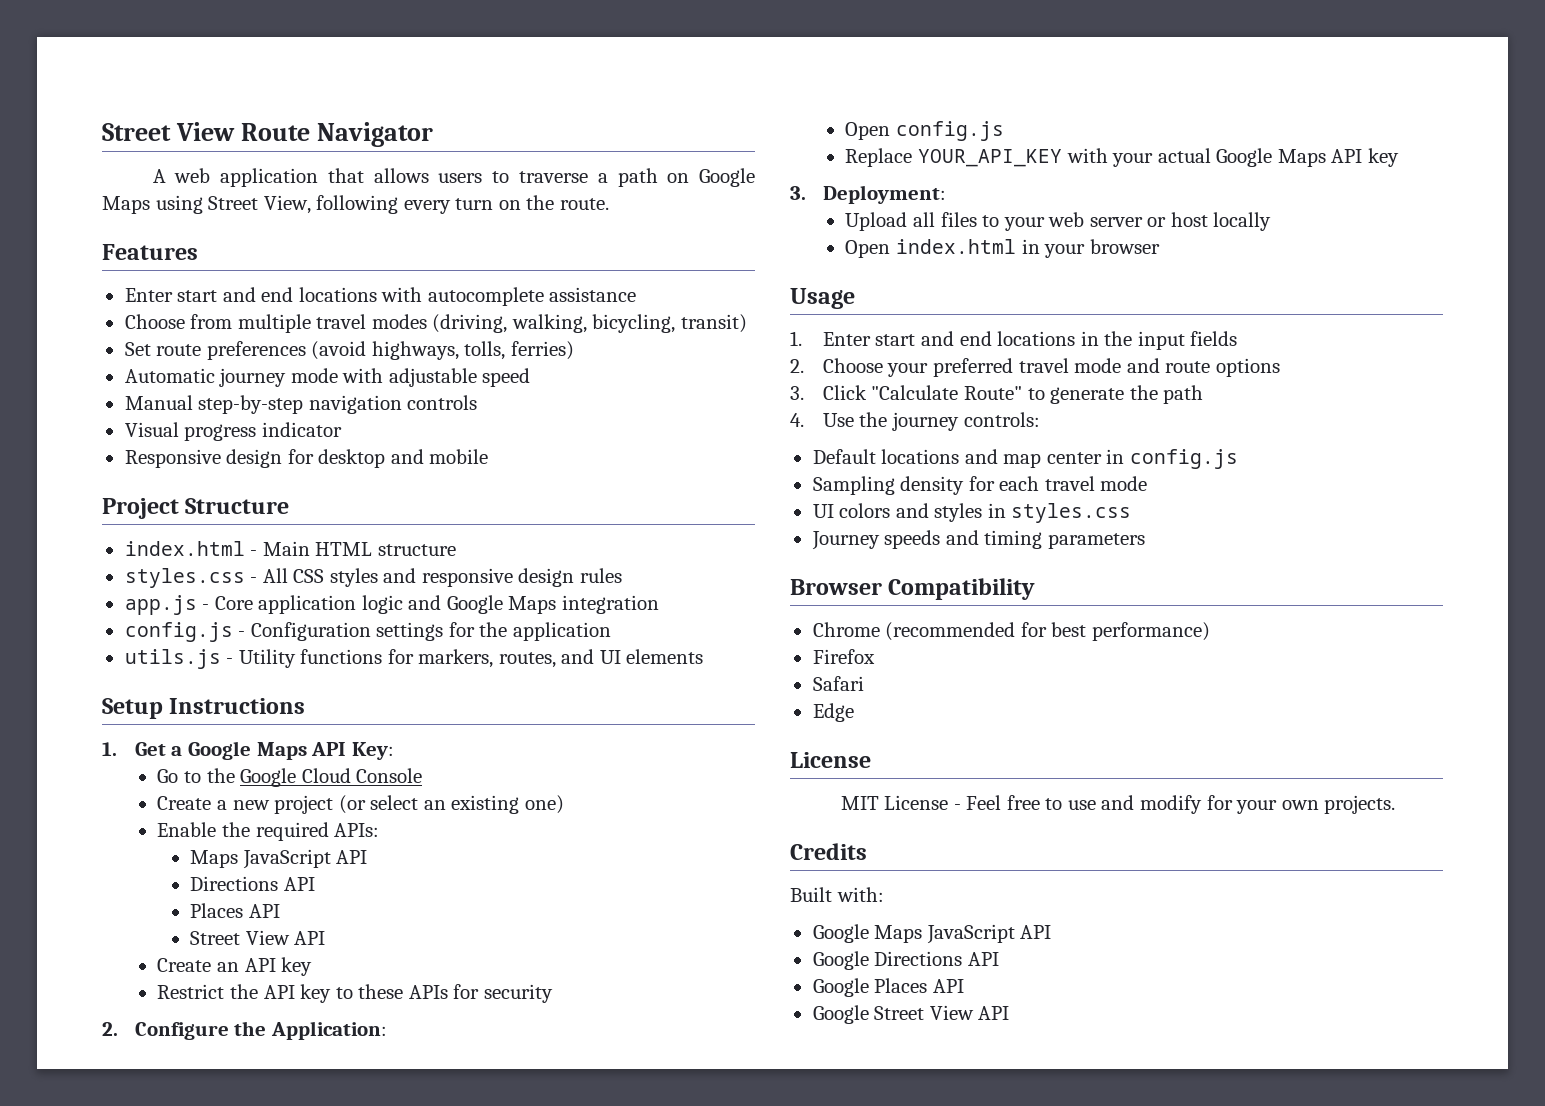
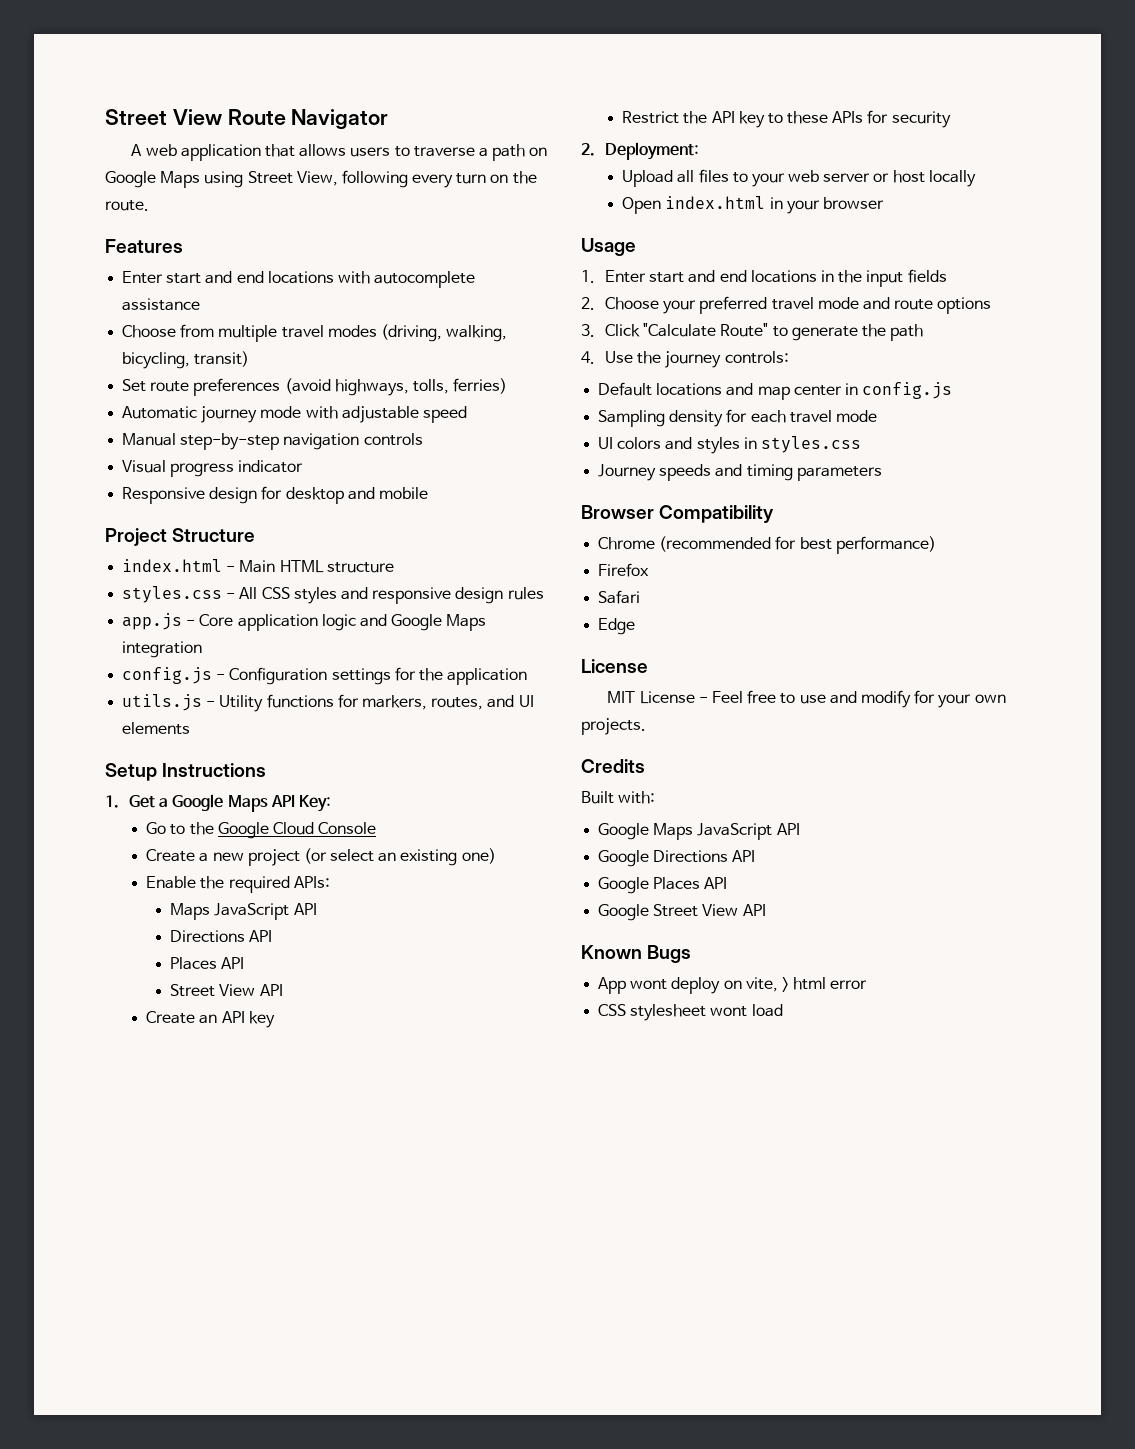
[134,1021,387,1040] [845,121,1004,141] [845,148,1399,167] [790,186,806,200] Configure the Application: // Open config.js // Replace YOUR_API_KEY with your actual Google Maps API key // 3. -> (595, 149) none
(1010, 1013) none -> [581,945,692,963] [598,977,868,994] [598,1004,783,1021] // Known Bugs // App wont deploy on vite, > html error // CSS stylesheet wont load

